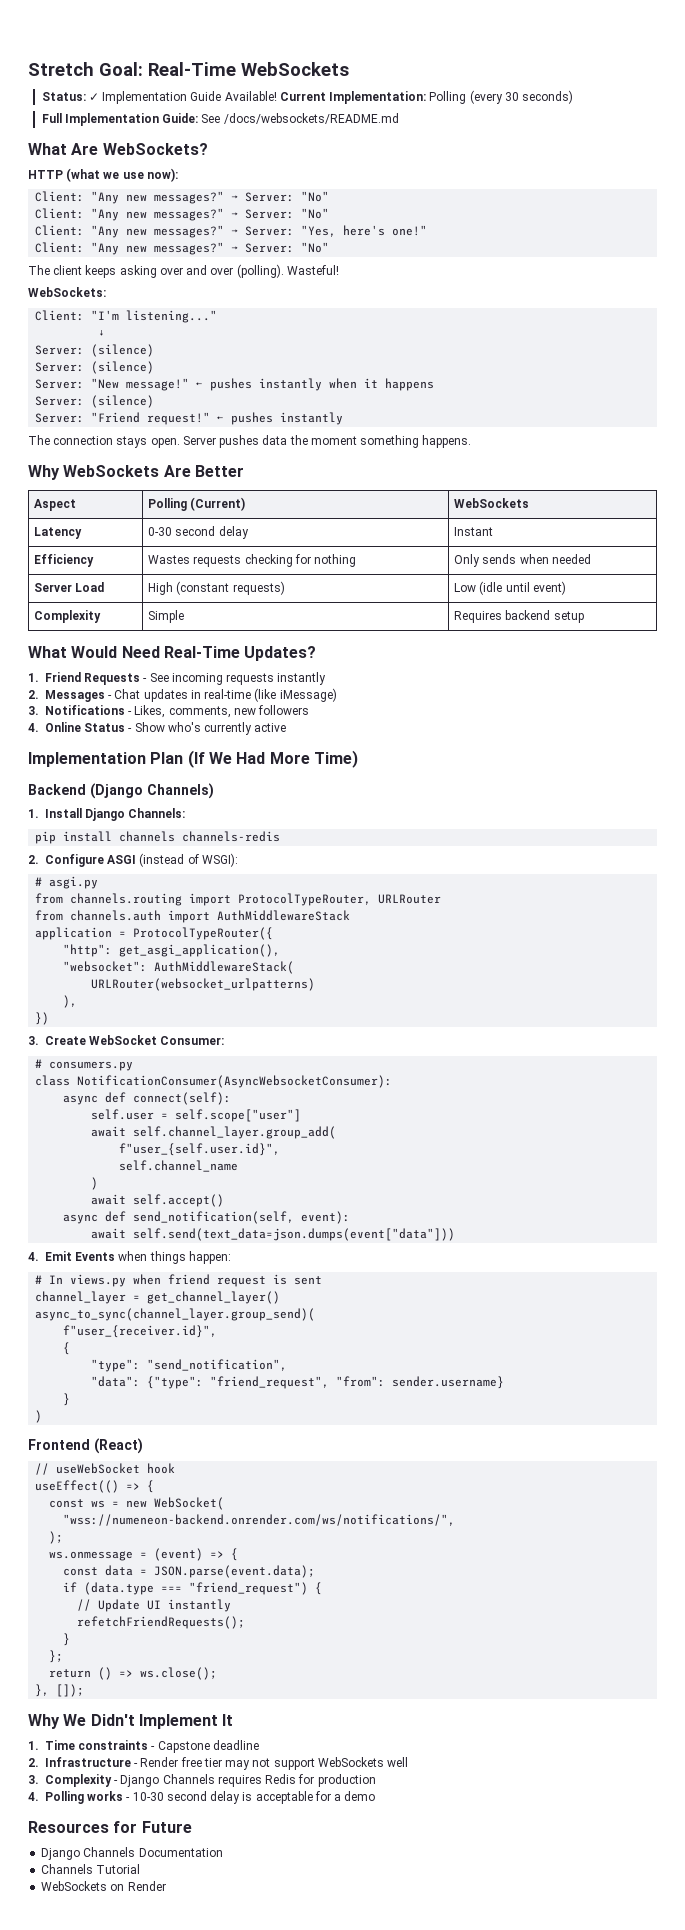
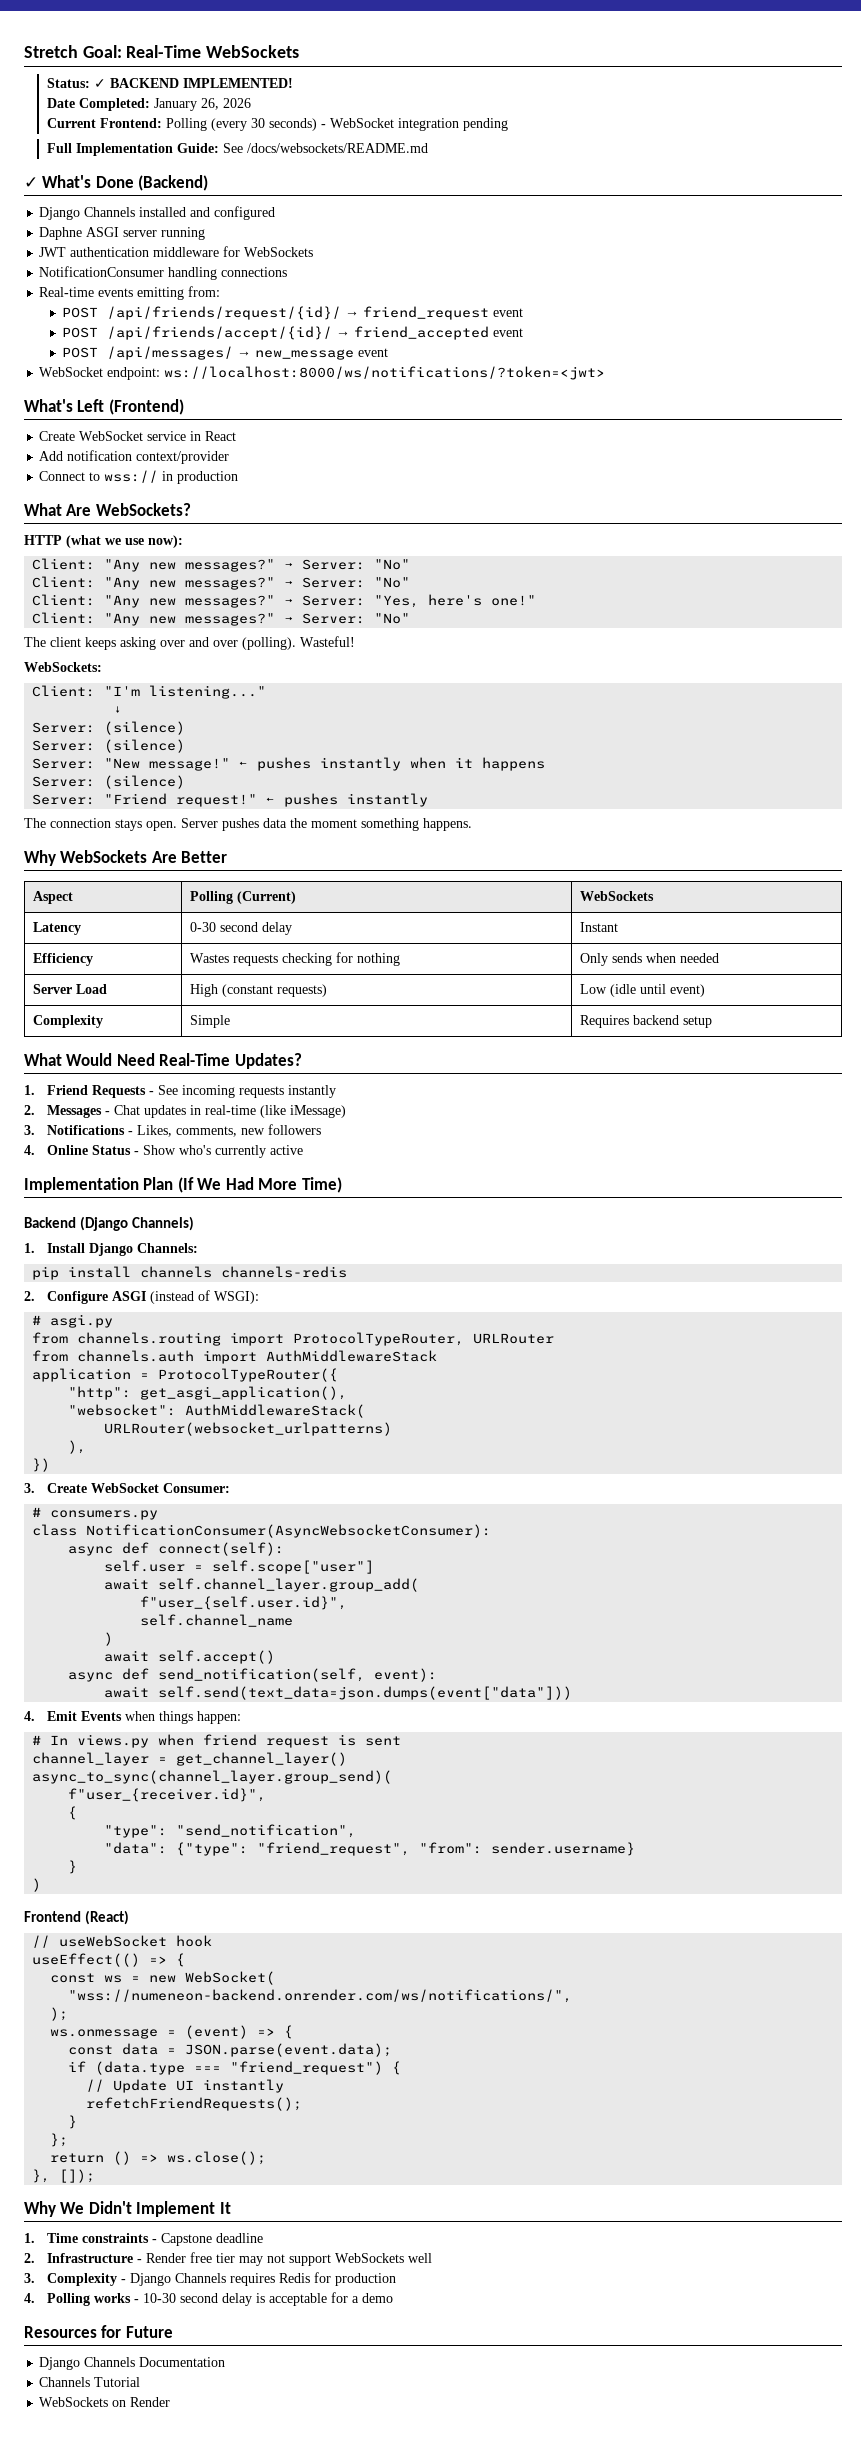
[102,91,427,104] Implementation Guide Available! Current Implementation: -> [110,78,294,88] [47,98,252,111] [47,118,163,128] BACKEND IMPLEMENTED! // Date Completed: January 26, 2026 // Current Frontend:
(574, 97) none -> [321,118,509,131] - WebSocket integration pending
(399, 118) none -> [24,175,209,191] [39,206,276,220] [39,227,206,240] [39,246,314,257] [39,266,288,280] [39,286,221,300] [62,306,524,320] [62,326,524,340] [62,346,389,360] [39,366,606,380] [24,399,184,415] [39,431,237,441] [39,450,230,464] [39,470,239,484] // ✓ What's Done (Backend) // Django Channels installed and configured // Daphne ASGI server running // JWT authentication middleware for WebSockets // NotificationConsumer handling connections // Real-time events emitting from: // POST /api/friends/request/{id}/ → friend_request event // POST /api/friends/accept/{id}/ → friend_accepted event // POST /api/messages/ → new_message event // WebSocket endpoint: ws://localhost:8000/ws/notifications/?token=<jwt> // What's Left (Frontend) // Create WebSocket service in React // Add notification context/provider // Connect to wss:// in production

